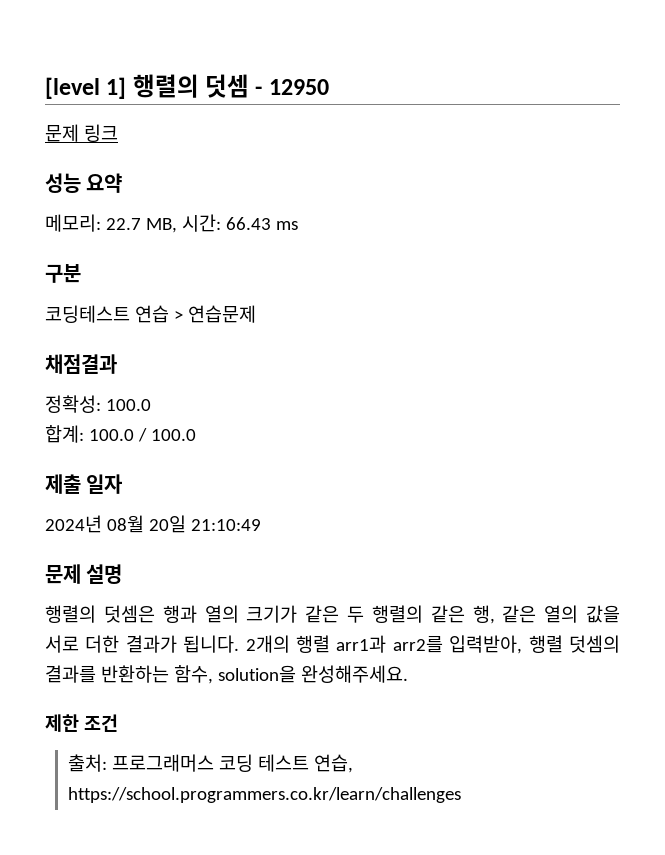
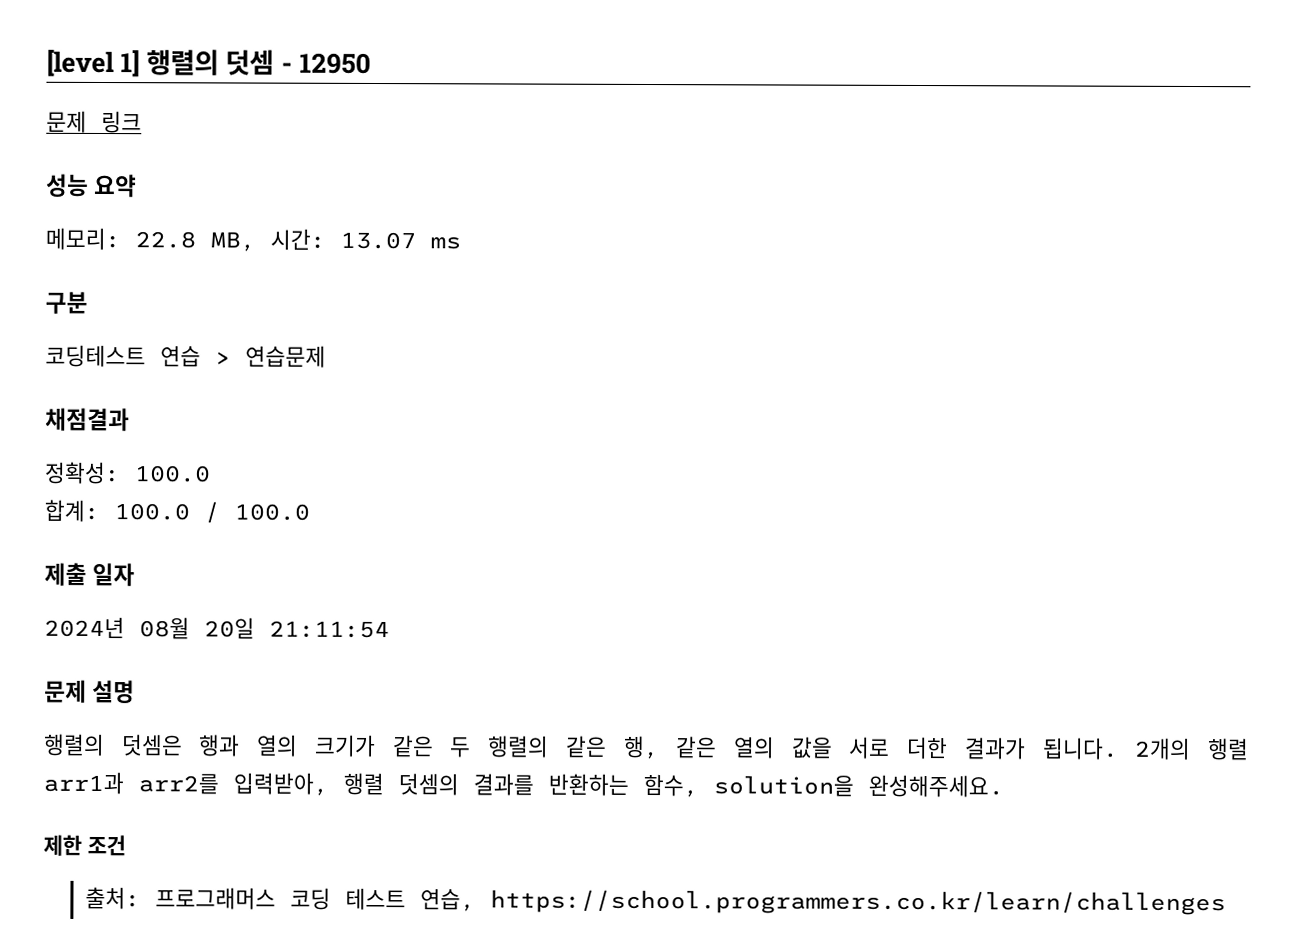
[105,218,141,230] 22.7 -> [135,231,196,249] 22.8
[225,217,271,230] 66.43 -> [340,231,416,250] 13.07
[190,519,261,531] 21:10:49 -> [269,620,390,639] 21:11:54

